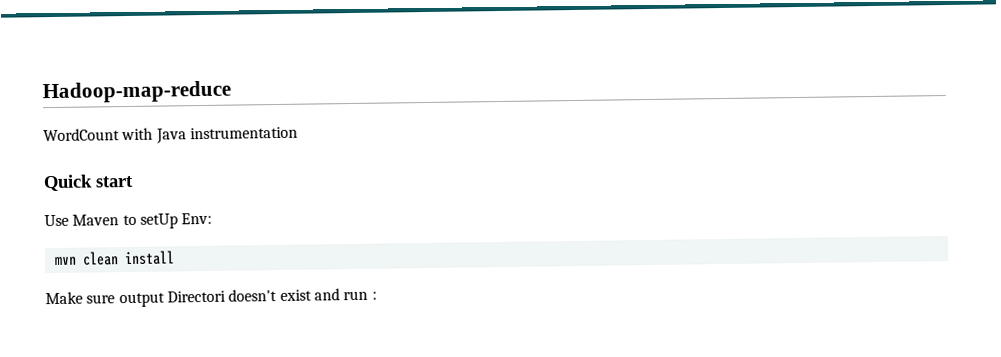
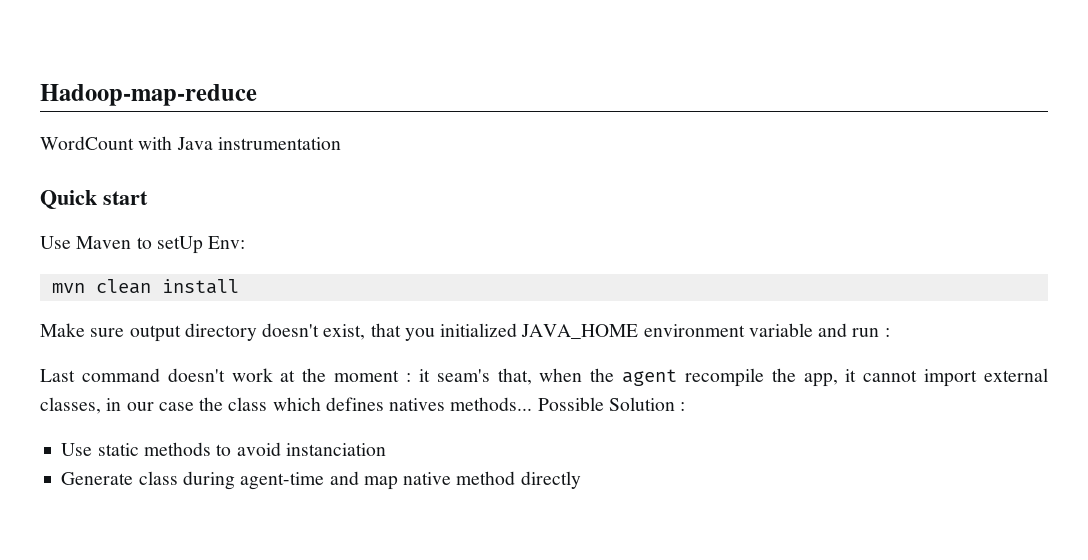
[166,288,377,303] Directori doesn't exist and run : -> [184,323,890,341] [40,368,1049,387] [40,397,686,414] [61,442,386,456] [61,471,581,490] directory doesn't exist, that you initialized JAVA_HOME environment variable and run : // Last command doesn't work at the moment : it seam's that, when the agent recompile the app, it cannot import external classes, in our case the class which defines natives methods... Possible Solution : // Use static methods to avoid instanciation // Generate class during agent-time and map native method directly

